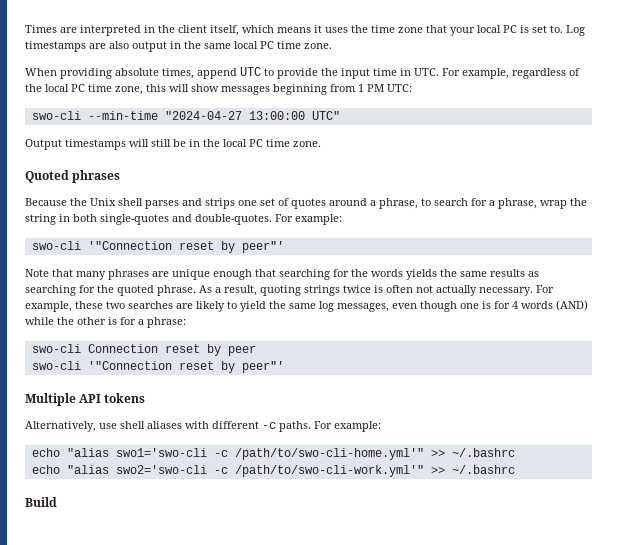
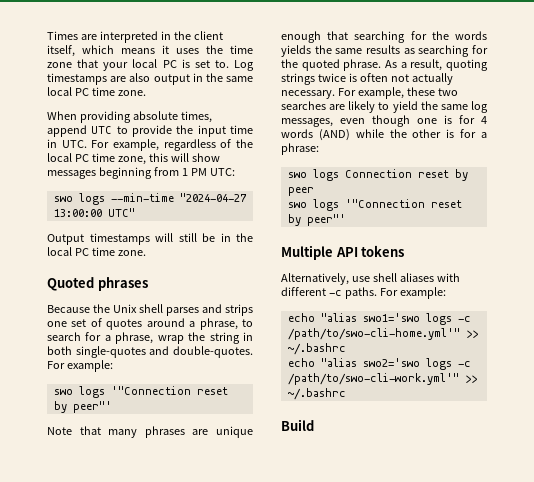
[31,111,81,120] swo-cli -> [53,193,105,205] swo logs
[31,241,81,250] swo-cli -> [53,386,105,398] swo logs
[31,344,81,353] swo-cli -> [287,169,339,181] swo logs
[31,361,81,370] swo-cli -> [287,199,339,211] swo logs
[115,448,207,457] swo1='swo-cli -> [362,313,452,325] swo1='swo logs
[115,465,207,474] swo2='swo-cli -> [362,358,452,370] swo2='swo logs

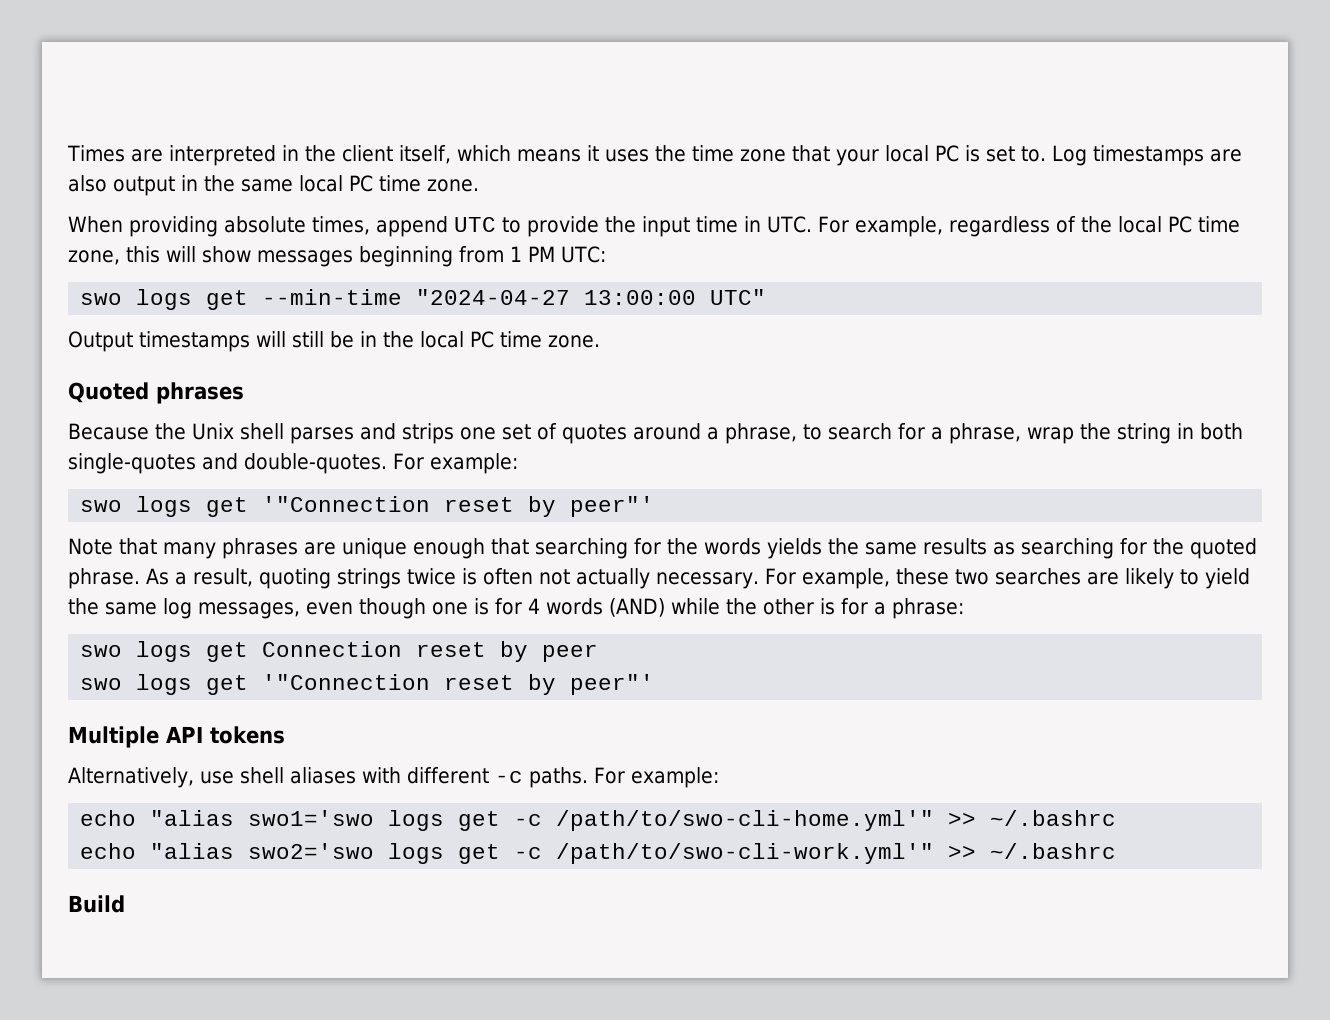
(105, 199) none -> [206,290,249,310] get
(105, 392) none -> [206,497,249,517] get
(339, 175) none -> [206,642,249,662] get
(339, 205) none -> [206,675,249,695] get
(452, 319) none -> [458,811,501,831] get
(452, 364) none -> [458,844,501,864] get

